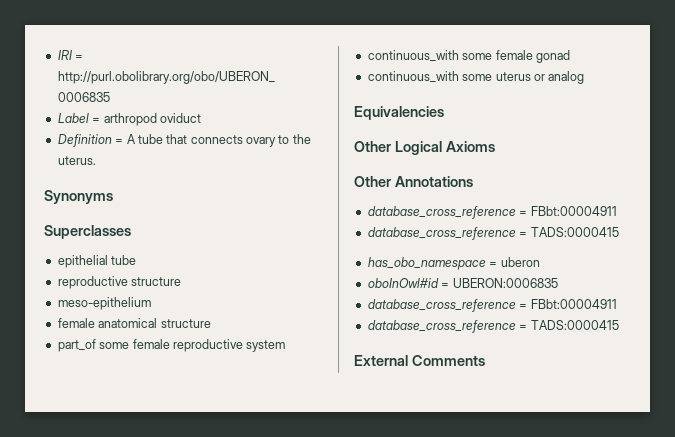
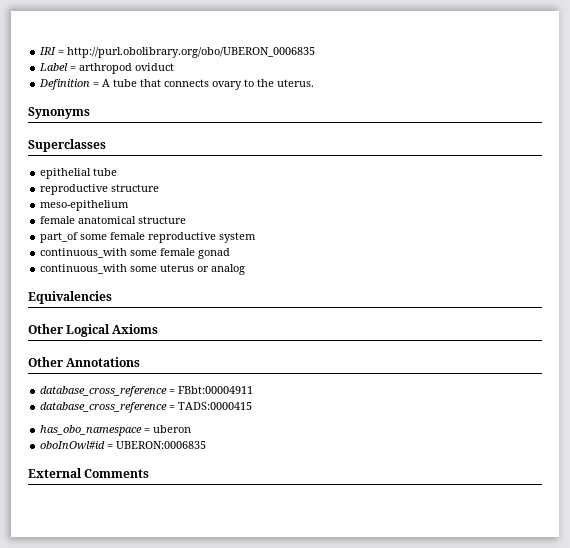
[367,299,617,312] [367,320,619,333] // database_cross_reference = FBbt:00004911 // database_cross_reference = TADS:0000415 -> (207, 445) none

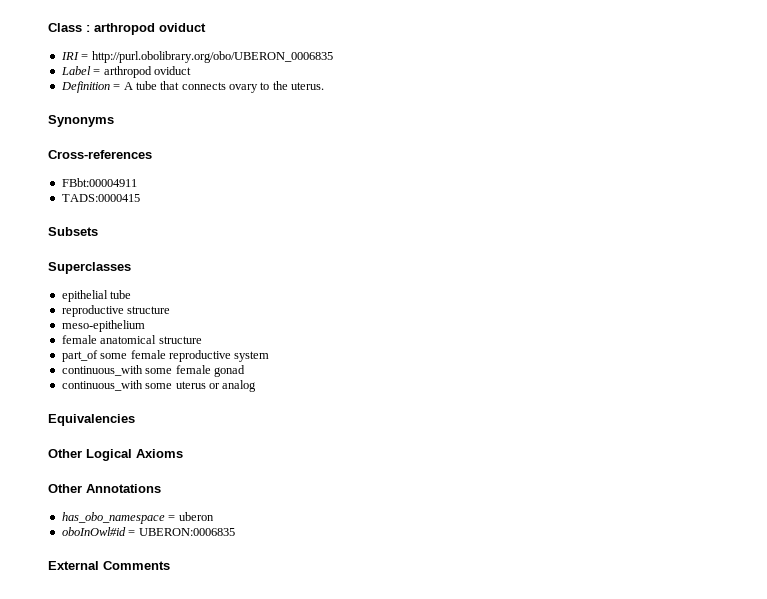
(39, 51) none -> [48,23,206,35] Class : arthropod oviduct //
(90, 113) none -> [48,150,152,159] [61,178,137,187] [61,194,140,202] [48,227,98,236] // Cross-references // FBbt:00004911 // TADS:0000415 // Subsets
[40,386,254,397] [40,402,253,413] // database_cross_reference = FBbt:00004911 // database_cross_reference = TADS:0000415 -> (161, 488) none

